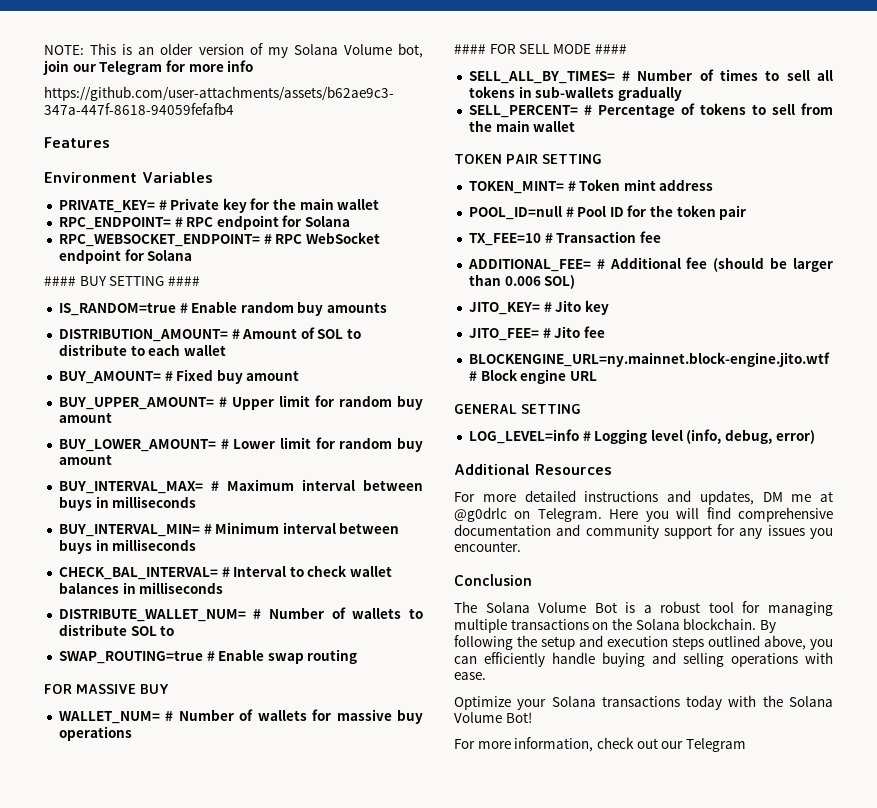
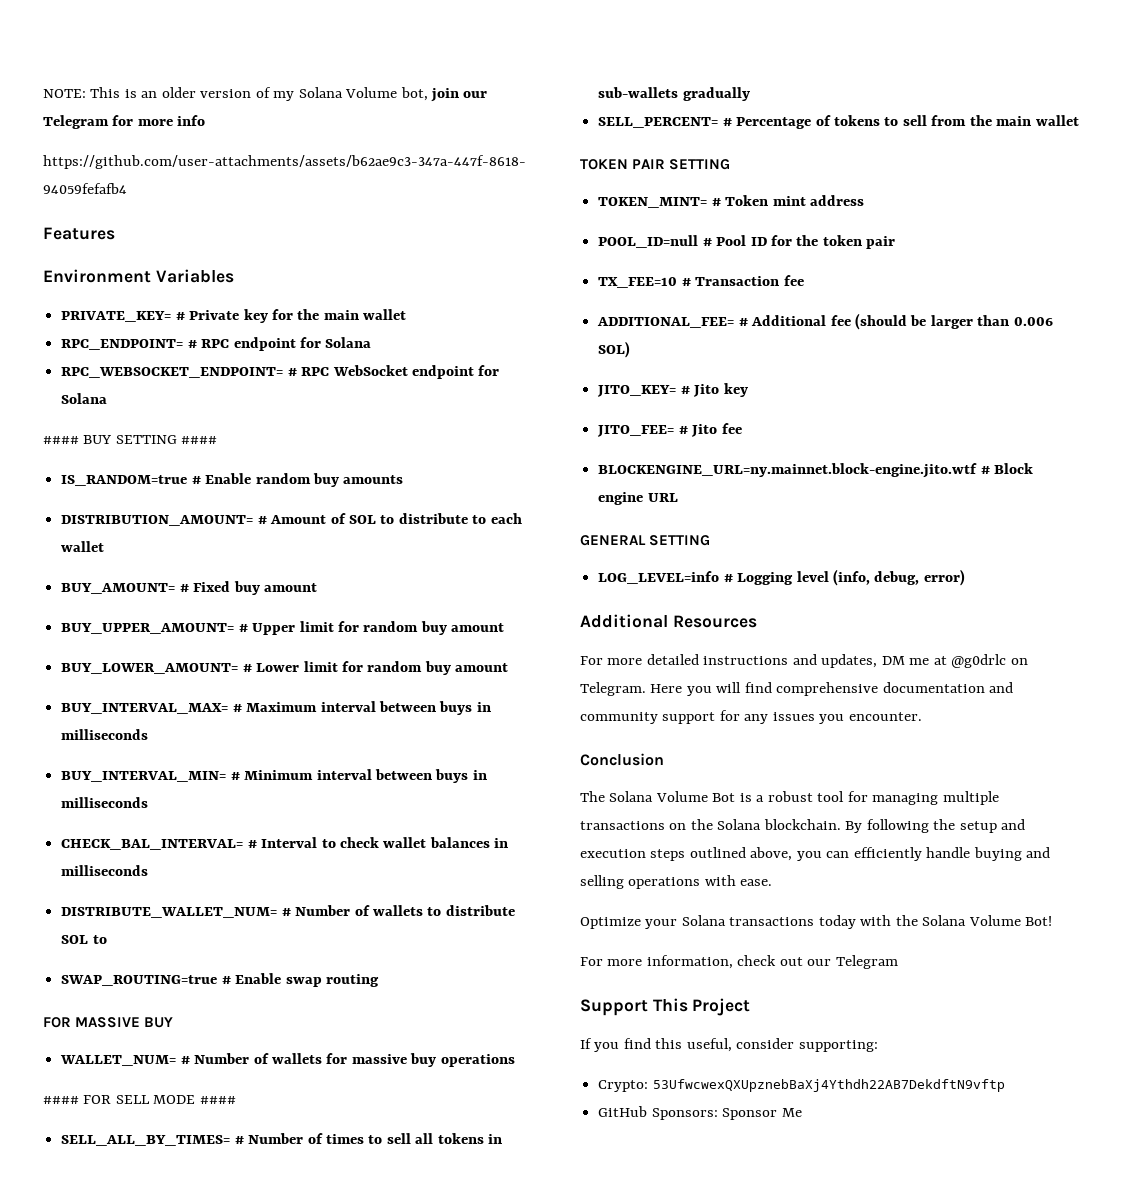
(746, 745) none -> [580,998,751,1016] [580,1038,878,1052] [598,1079,1005,1092] [598,1106,802,1120] // Support This Project // If you find this useful, consider supporting: // Crypto: 53UfwcwexQXUpznebBaXj4Ythdh22AB7DekdftN9vftp // GitHub Sponsors: Sponsor Me

